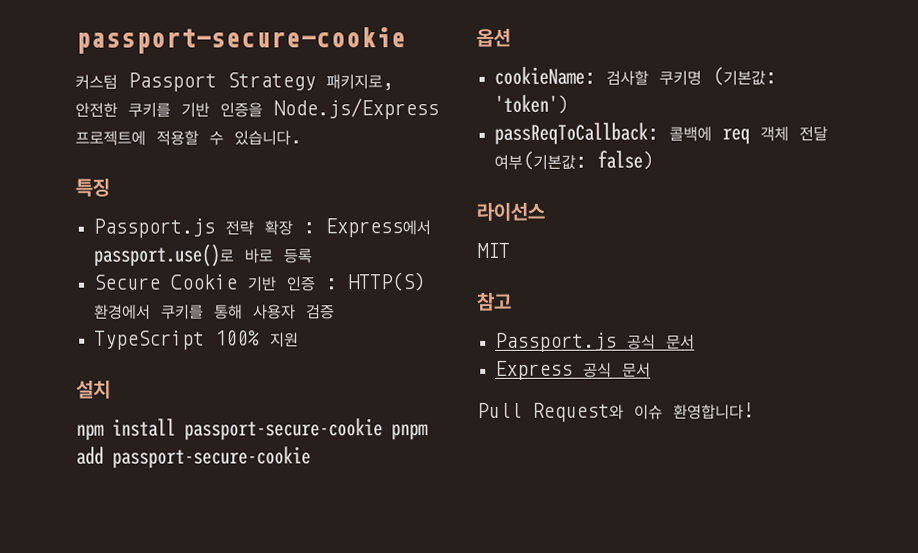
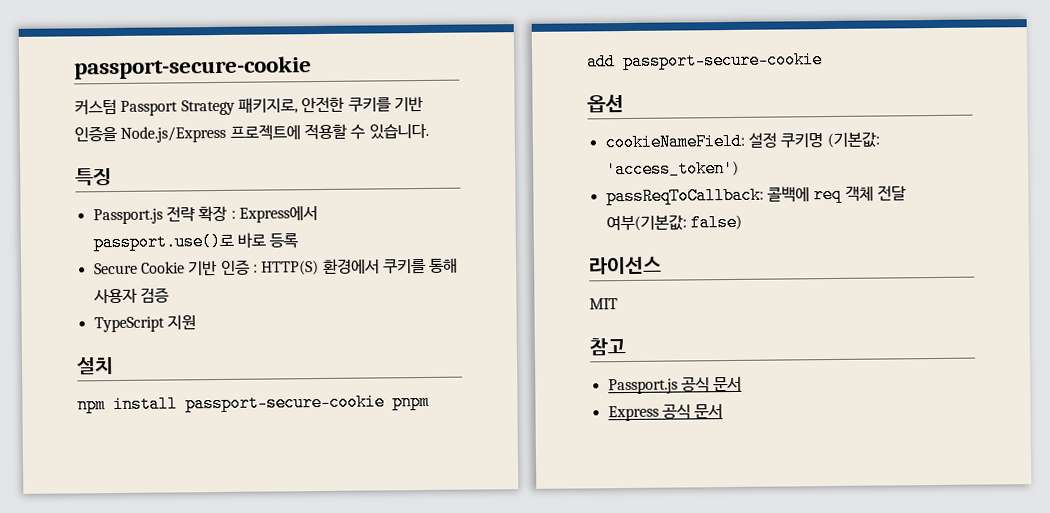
[214,330,260,346] 100% -> (165, 324) none
[493,66,649,86] cookieName: 검사할 -> [604,132,777,152] cookieNameField: 설정
[493,94,569,114] 'token') -> [605,159,739,179] 'access_token')
[477,402,755,422] // Pull Request와 이슈 환영합니다! -> (724, 411) none

